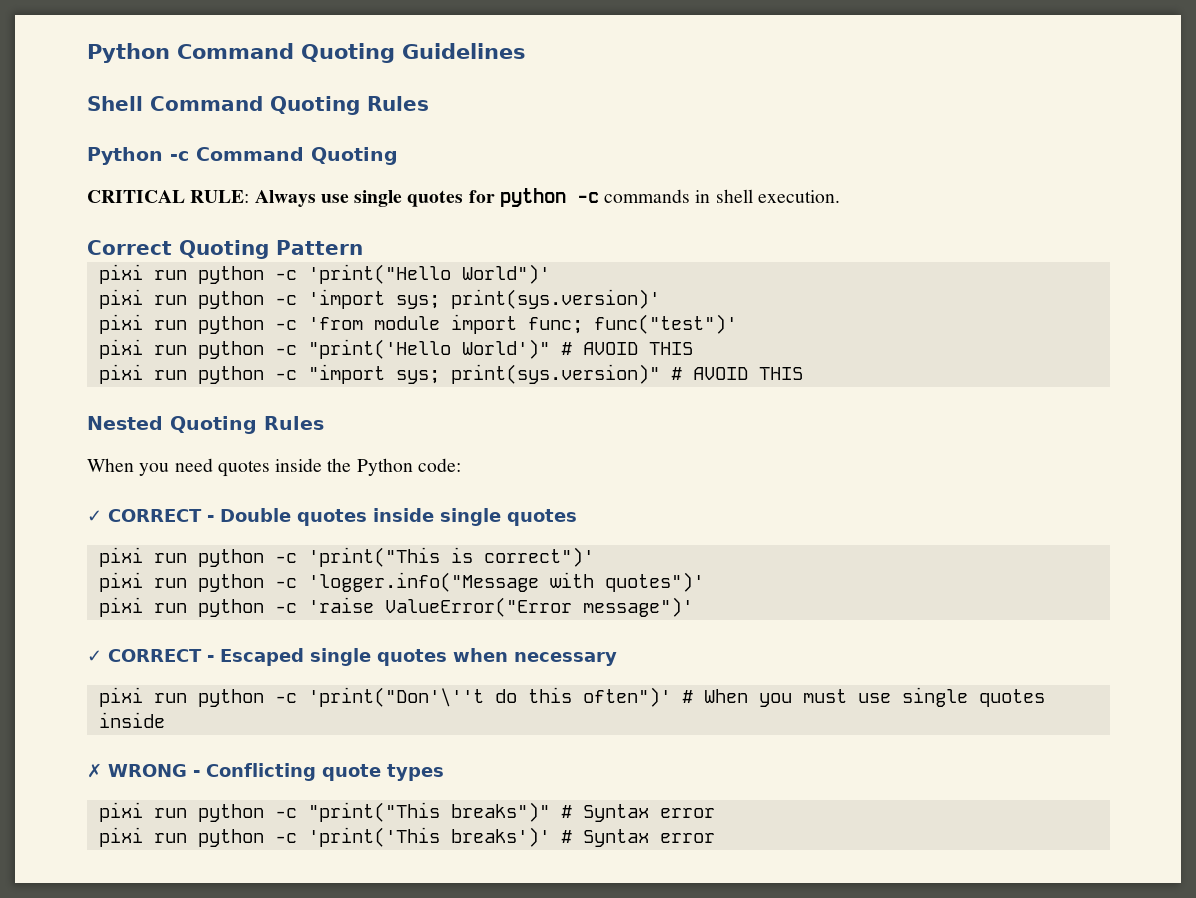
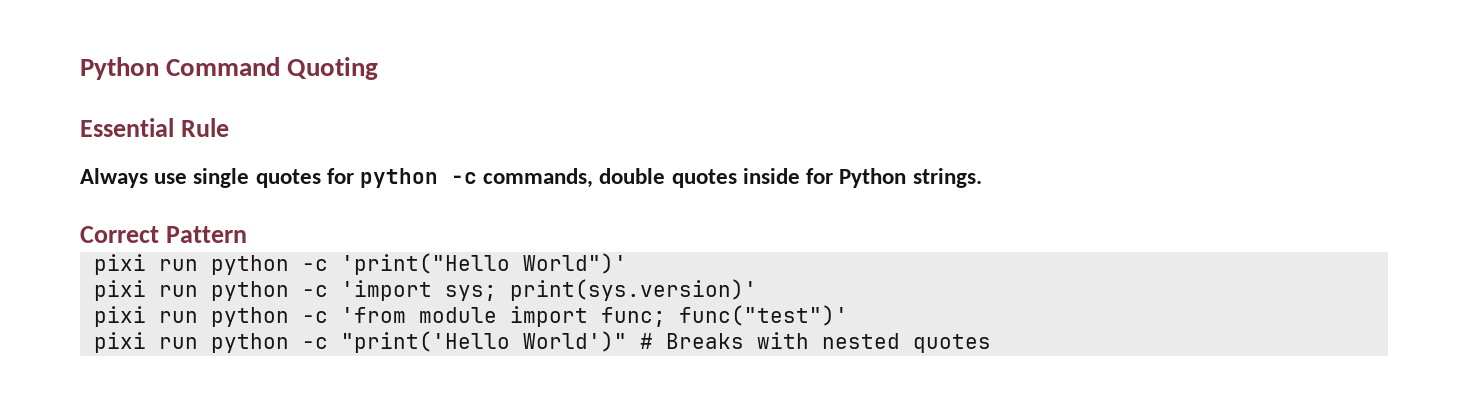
[402,43,526,59] [87,96,429,115] [87,147,398,165] [87,190,250,203] Guidelines // Shell Command Quoting Rules // Python -c Command Quoting // CRITICAL RULE: -> [80,118,229,137] // Essential Rule //
[604,189,840,203] commands in shell execution. -> [483,168,982,188] commands, double quotes inside for Python strings.
[179,240,269,259] Quoting -> (159, 234) none
[582,342,693,355] [98,364,803,384] [87,416,324,434] [87,458,461,477] [87,508,577,526] [98,547,594,567] [98,572,704,592] [98,597,693,617] [87,648,617,666] [98,687,1045,707] [98,712,165,728] [87,763,444,781] [98,802,715,822] [98,827,715,847] AVOID THIS // pixi run python -c "import sys; print(sys.version)" # AVOID THIS // Nested Quoting Rules // When you need quotes inside the Python code: // ✓ CORRECT - Double quotes inside single quotes // pixi run python -c 'print("This is correct")' // pixi run python -c 'logger.info("Message with quotes")' // pixi run python -c 'raise ValueError("Error message")' // ✓ CORRECT - Escaped single quotes when necessary // pixi run python -c 'print("Don'\''t do this often")' # When you must use single quotes inside // ✗ WRONG - Conflicting quote types // pixi run python -c "print("This breaks")" # Syntax error // pixi run python -c 'print('This breaks')' # Syntax error -> [665,332,991,353] Breaks with nested quotes

